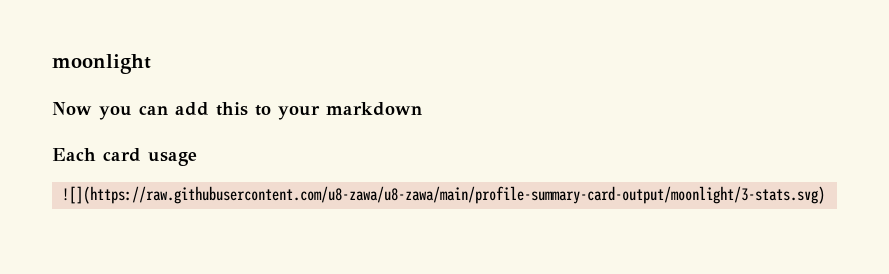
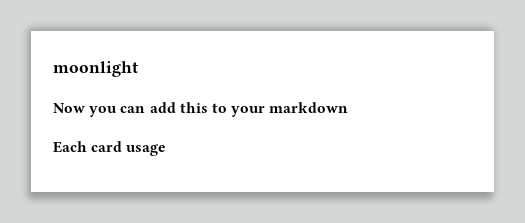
[61,186,825,204] // ![](https://raw.githubusercontent.com/u8-zawa/u8-zawa/main/profile-summary-card-output/moonlight/3-stats.svg) -> (167, 150) none

